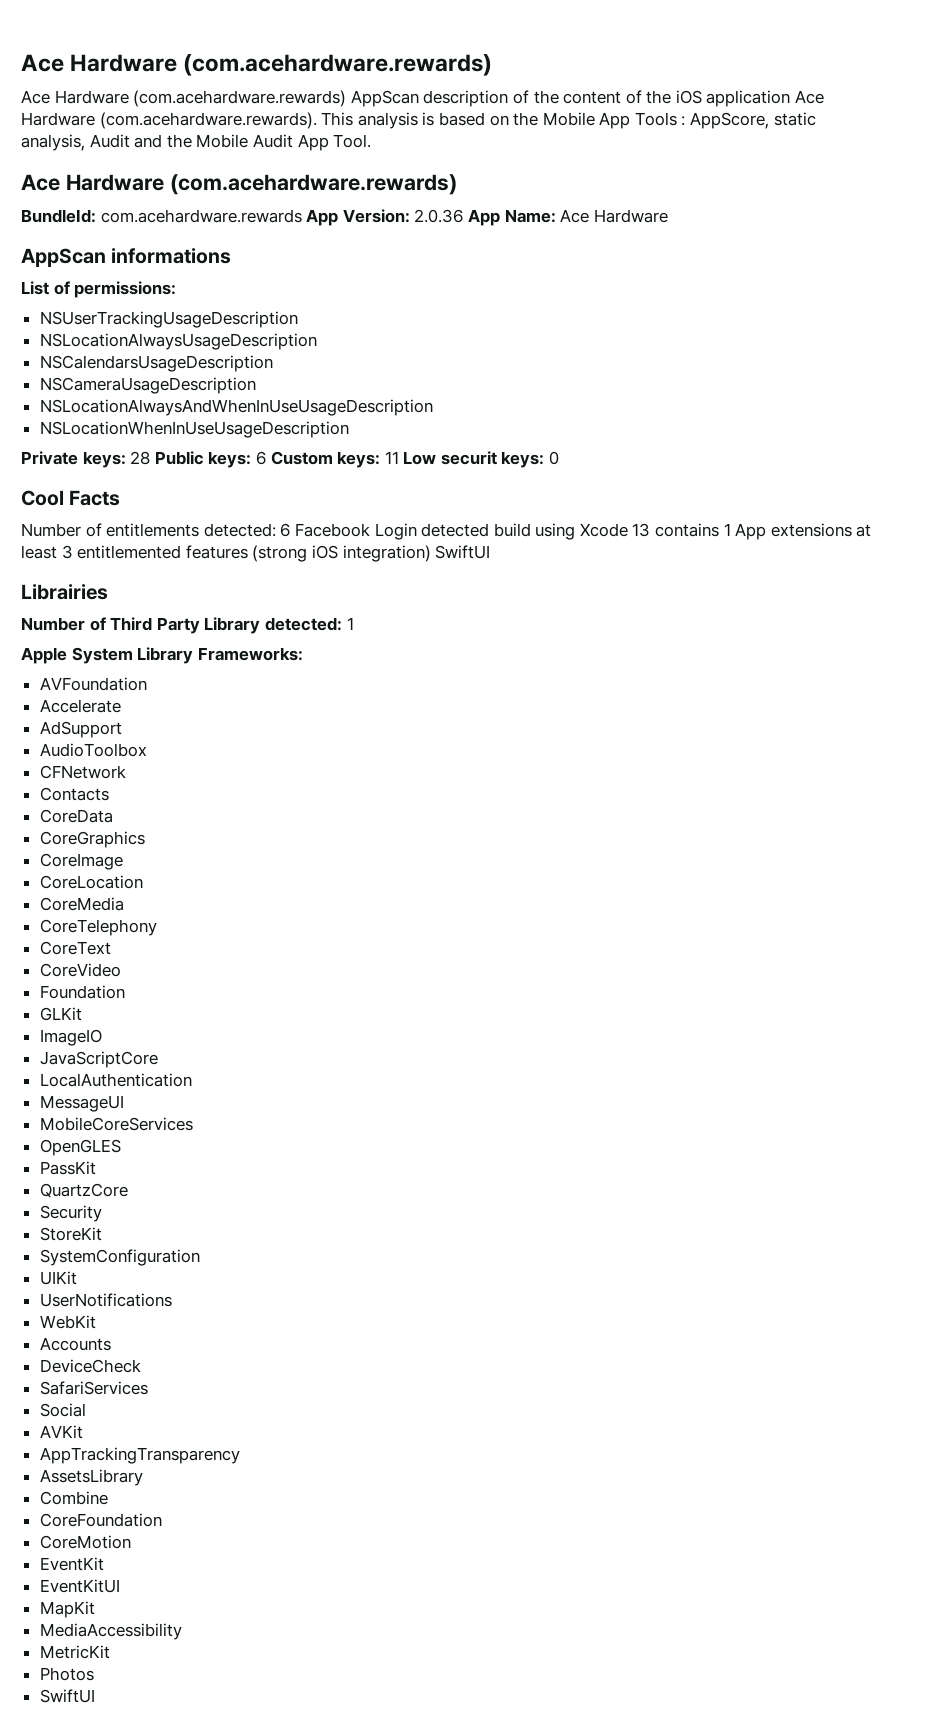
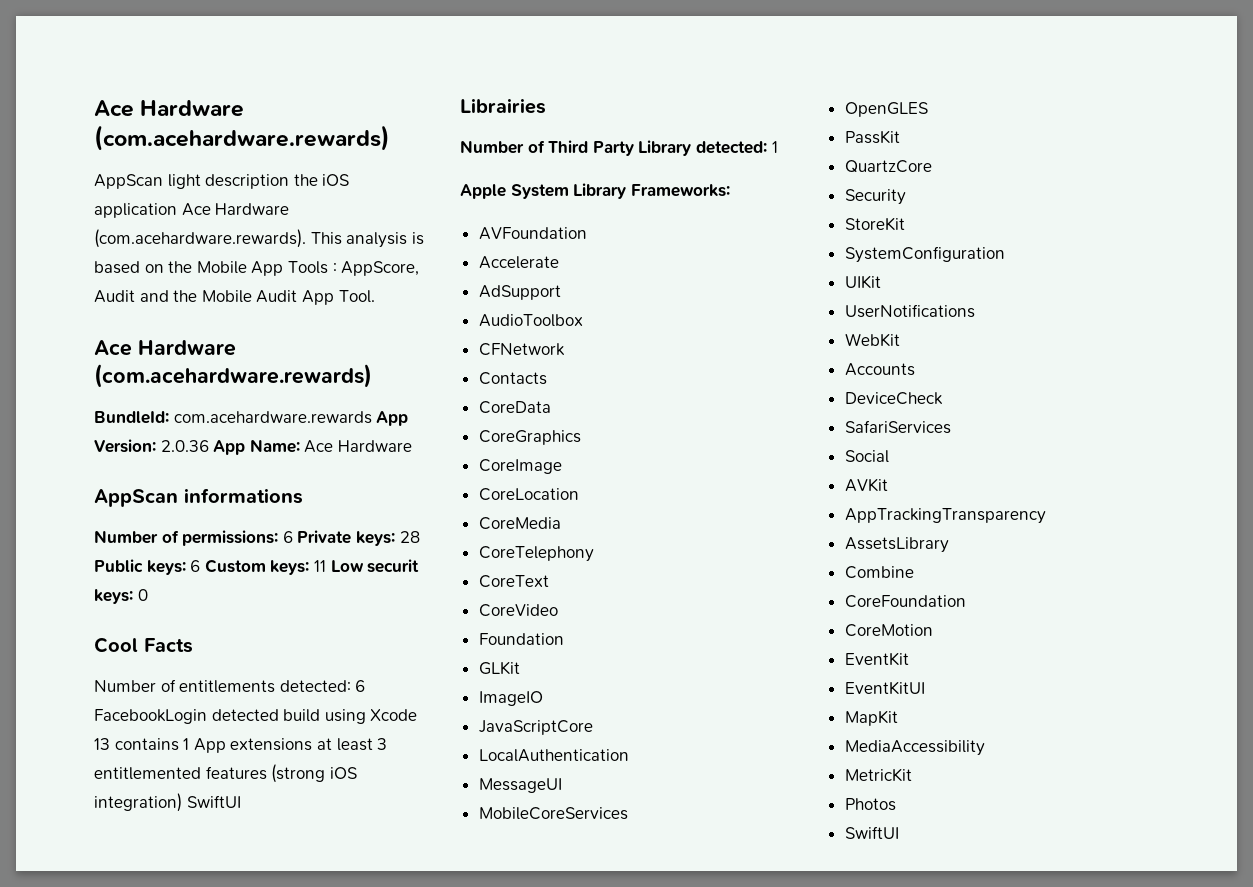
[21,54,493,76] [21,90,642,107] Ace Hardware (com.acehardware.rewards) // Ace Hardware (com.acehardware.rewards) AppScan description of the content of -> [94,100,245,117] [94,125,390,151] [94,174,290,189] Ace Hardware (com.acehardware.rewards) // AppScan light description
[773,112,816,126] [21,134,85,151] static analysis, -> (420, 268) none
[21,281,49,295] List -> [94,530,158,544] Number
[39,311,298,328] [39,333,317,350] [39,355,273,372] [39,377,256,394] [39,399,433,416] [39,421,349,438] // NSUserTrackingUsageDescription // NSLocationAlwaysUsageDescription // NSCalendarsUsageDescription // NSCameraUsageDescription // NSLocationAlwaysAndWhenInUseUsageDescription // NSLocationWhenInUseUsageDescription // -> [282,531,293,543] 6
[294,523,417,540] Facebook Login -> [94,709,207,724] FacebookLogin

